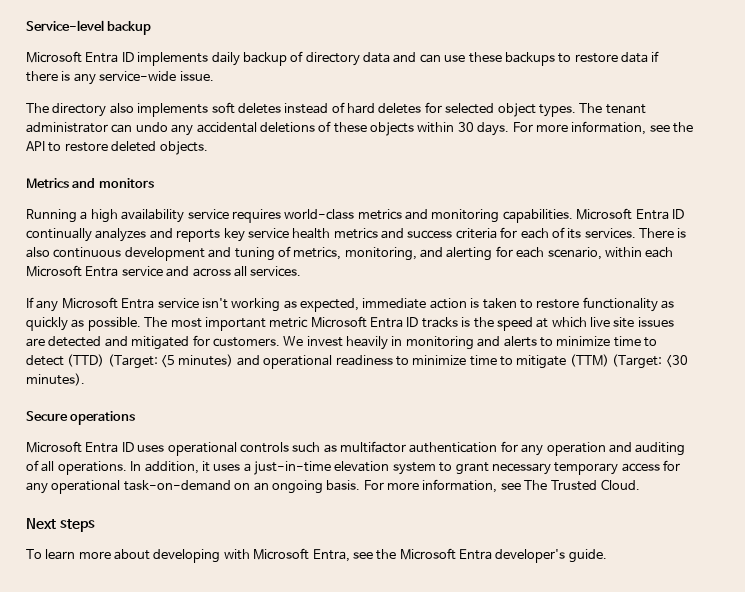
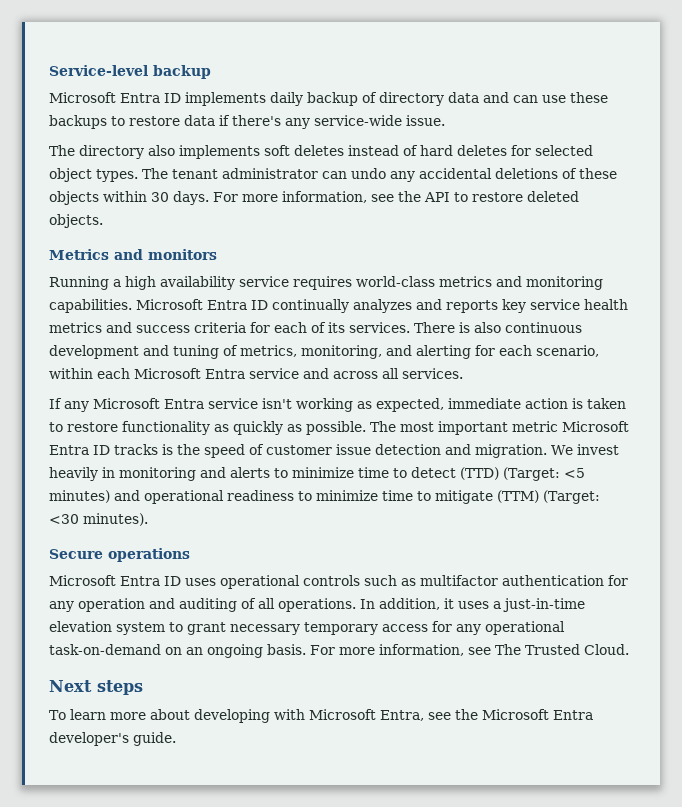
[26,71,71,82] there is -> [232,115,281,126] there's
[536,317,674,328] [26,335,280,350] at which live site issues are detected and mitigated for customers. -> [249,444,547,458] of customer issue detection and migration.

